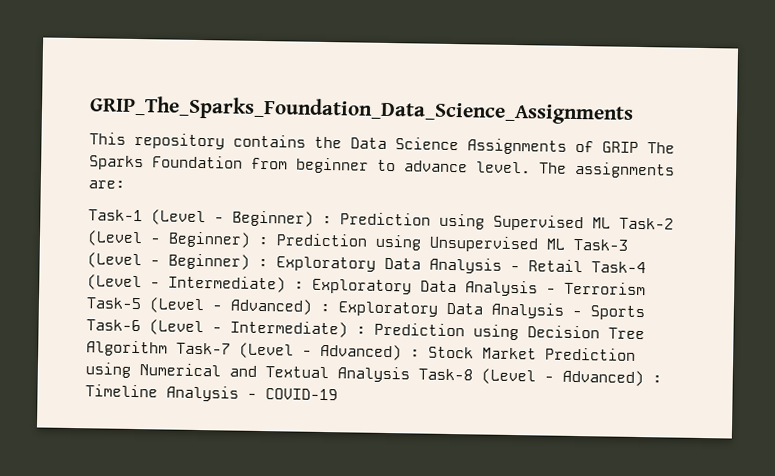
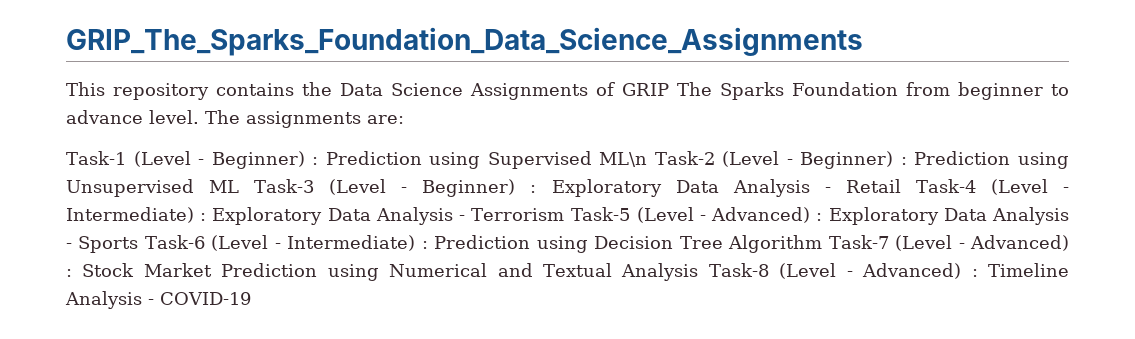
[592,217,611,229] ML -> [599,152,648,167] ML\n

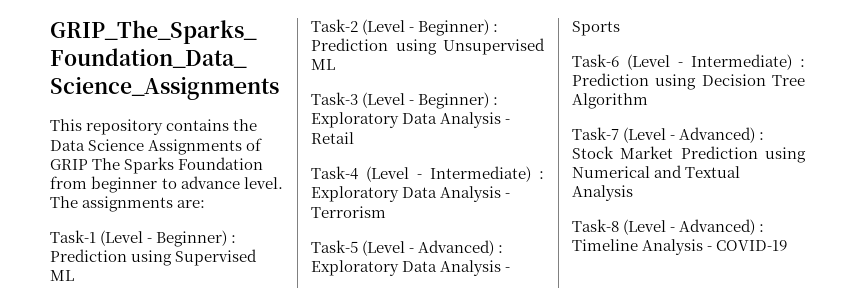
[599,152,648,167] ML\n -> [50,270,74,281] ML //
(240, 186) none -> (335, 64) //
(901, 186) none -> (354, 138) //
(565, 214) none -> (386, 212) //
(139, 244) none -> (620, 28) //
(823, 244) none -> (648, 101) //
(699, 272) none -> (633, 193) //

